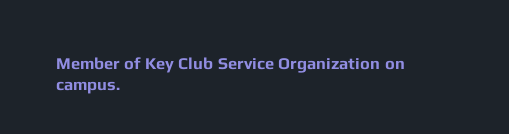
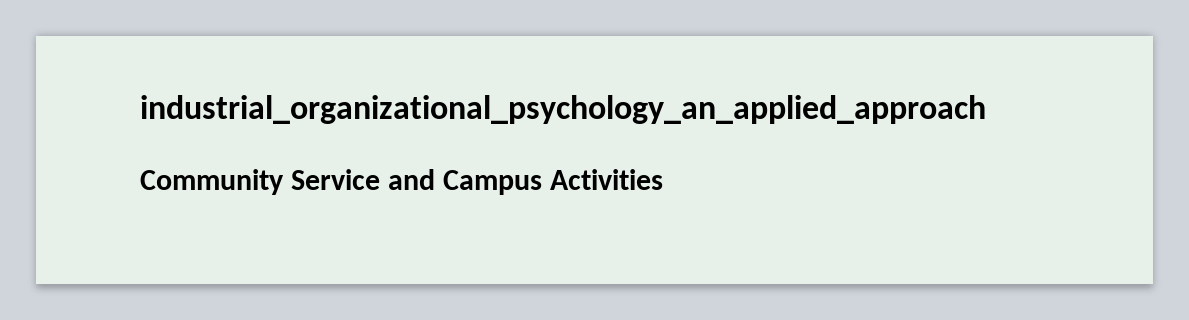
[56,57,405,73] [56,81,120,94] Member of Key Club Service Organization on campus. -> [140,95,986,124] [140,169,664,195] industrial_organizational_psychology_an_applied_approach // Community Service and Campus Activities

